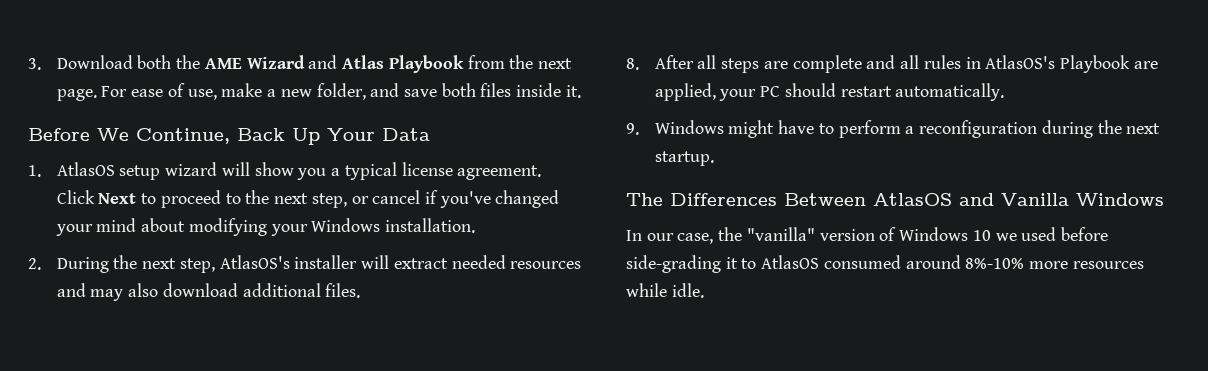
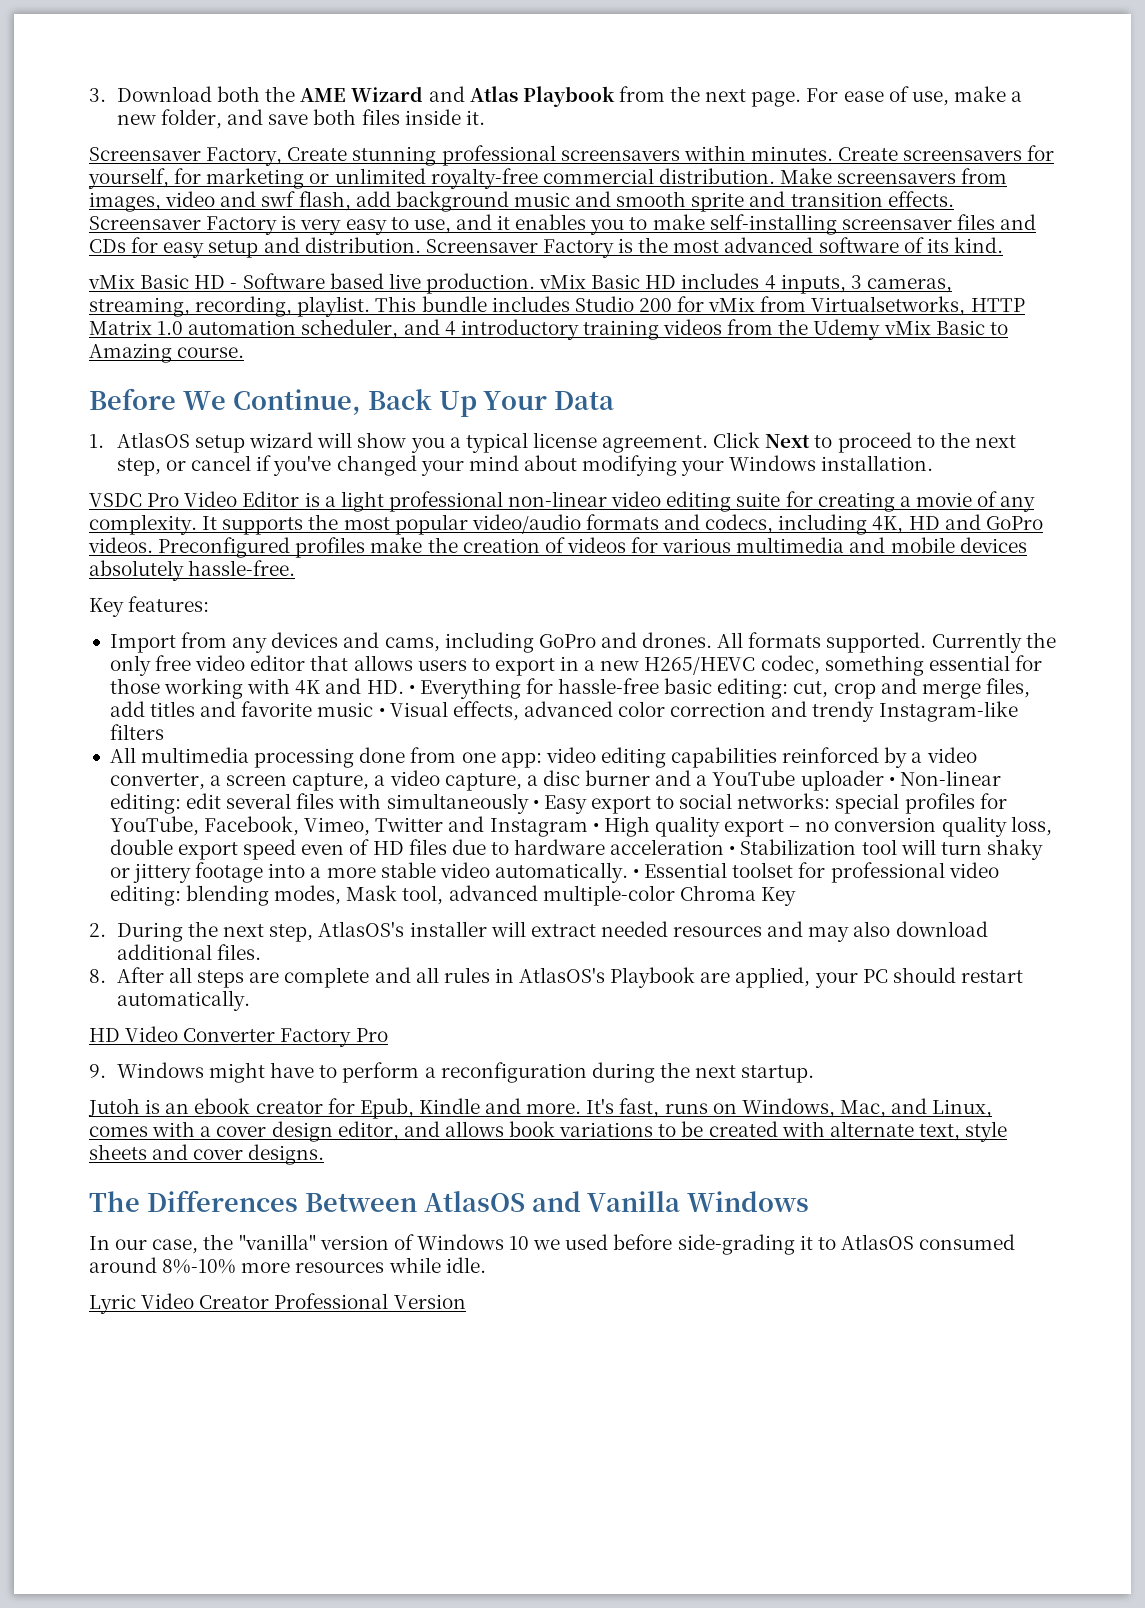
(581, 91) none -> [89,145,1055,166] [88,168,1008,189] [89,191,954,212] [89,214,1037,235] [89,237,1003,258] [88,273,952,294] [89,296,1025,317] [89,319,1008,340] [89,343,245,363] // Screensaver Factory, Create stunning professional screensavers within minutes. Create screensavers for yourself, for marketing or unlimited royalty-free commercial distribution. Make screensavers from images, video and swf flash, add background music and smooth sprite and transition effects. Screensaver Factory is very easy to use, and it enables you to make self-installing screensaver files and CDs for easy setup and distribution. Screensaver Factory is the most advanced software of its kind. // vMix Basic HD - Software based live production. vMix Basic HD includes 4 inputs, 3 cameras, streaming, recording, playlist. This bundle includes Studio 200 for vMix from Virtualsetworks, HTTP Matrix 1.0 automation scheduler, and 4 introductory training videos from the Udemy vMix Basic to Amazing course.
(476, 225) none -> [89,491,1036,512] [89,514,1043,535] [88,537,1027,558] [89,560,296,581] [89,596,210,617] [109,632,1056,653] [109,655,1042,676] [109,678,1030,699] [109,701,1018,722] [109,724,164,740] [109,747,977,768] [109,770,1001,791] [109,793,1007,814] [109,816,1052,837] [109,839,1043,860] [109,862,999,883] [109,885,796,906] // VSDC Pro Video Editor is a light professional non-linear video editing suite for creating a movie of any complexity. It supports the most popular video/audio formats and codecs, including 4K, HD and GoPro videos. Preconfigured profiles make the creation of videos for various multimedia and mobile devices absolutely hassle-free. // Key features: // Import from any devices and cams, including GoPro and drones. All formats supported. Сurrently the only free video editor that allows users to export in a new H265/HEVC codec, something essential for those working with 4K and HD. • Everything for hassle-free basic editing: cut, crop and merge files, add titles and favorite music • Visual effects, advanced color correction and trendy Instagram-like filters // All multimedia processing done from one app: video editing capabilities reinforced by a video converter, a screen capture, a video capture, a disc burner and a YouTube uploader • Non-linear editing: edit several files with simultaneously • Easy export to social networks: special profiles for YouTube, Facebook, Vimeo, Twitter and Instagram • High quality export – no conversion quality loss, double export speed even of HD files due to hardware acceleration • Stabilization tool will turn shaky or jittery footage into a more stable video automatically. • Essential toolset for professional video editing: blending modes, Mask tool, advanced multiple-color Chroma Key
(1005, 92) none -> [89,1026,388,1047] // HD Video Converter Factory Pro
(714, 158) none -> [88,1098,993,1119] [89,1121,1008,1142] [89,1144,325,1165] // Jutoh is an ebook creator for Epub, Kindle and more. It's fast, runs on Windows, Mac, and Linux, comes with a cover design editor, and allows book variations to be created with alternate text, style sheets and cover designs.
(704, 290) none -> [89,1293,466,1314] // Lyric Video Creator Professional Version

